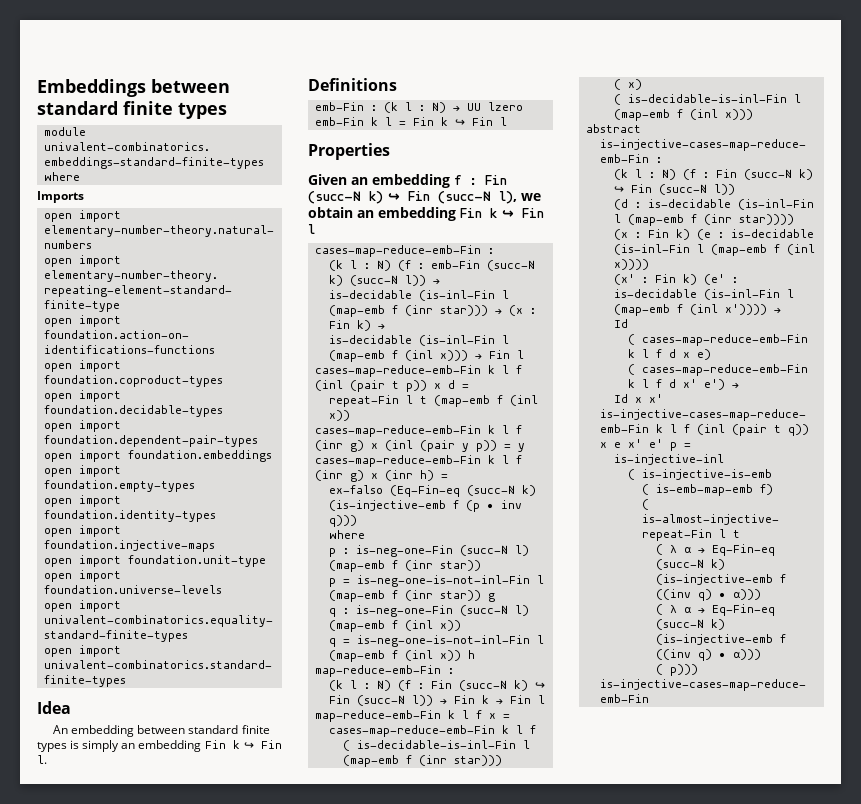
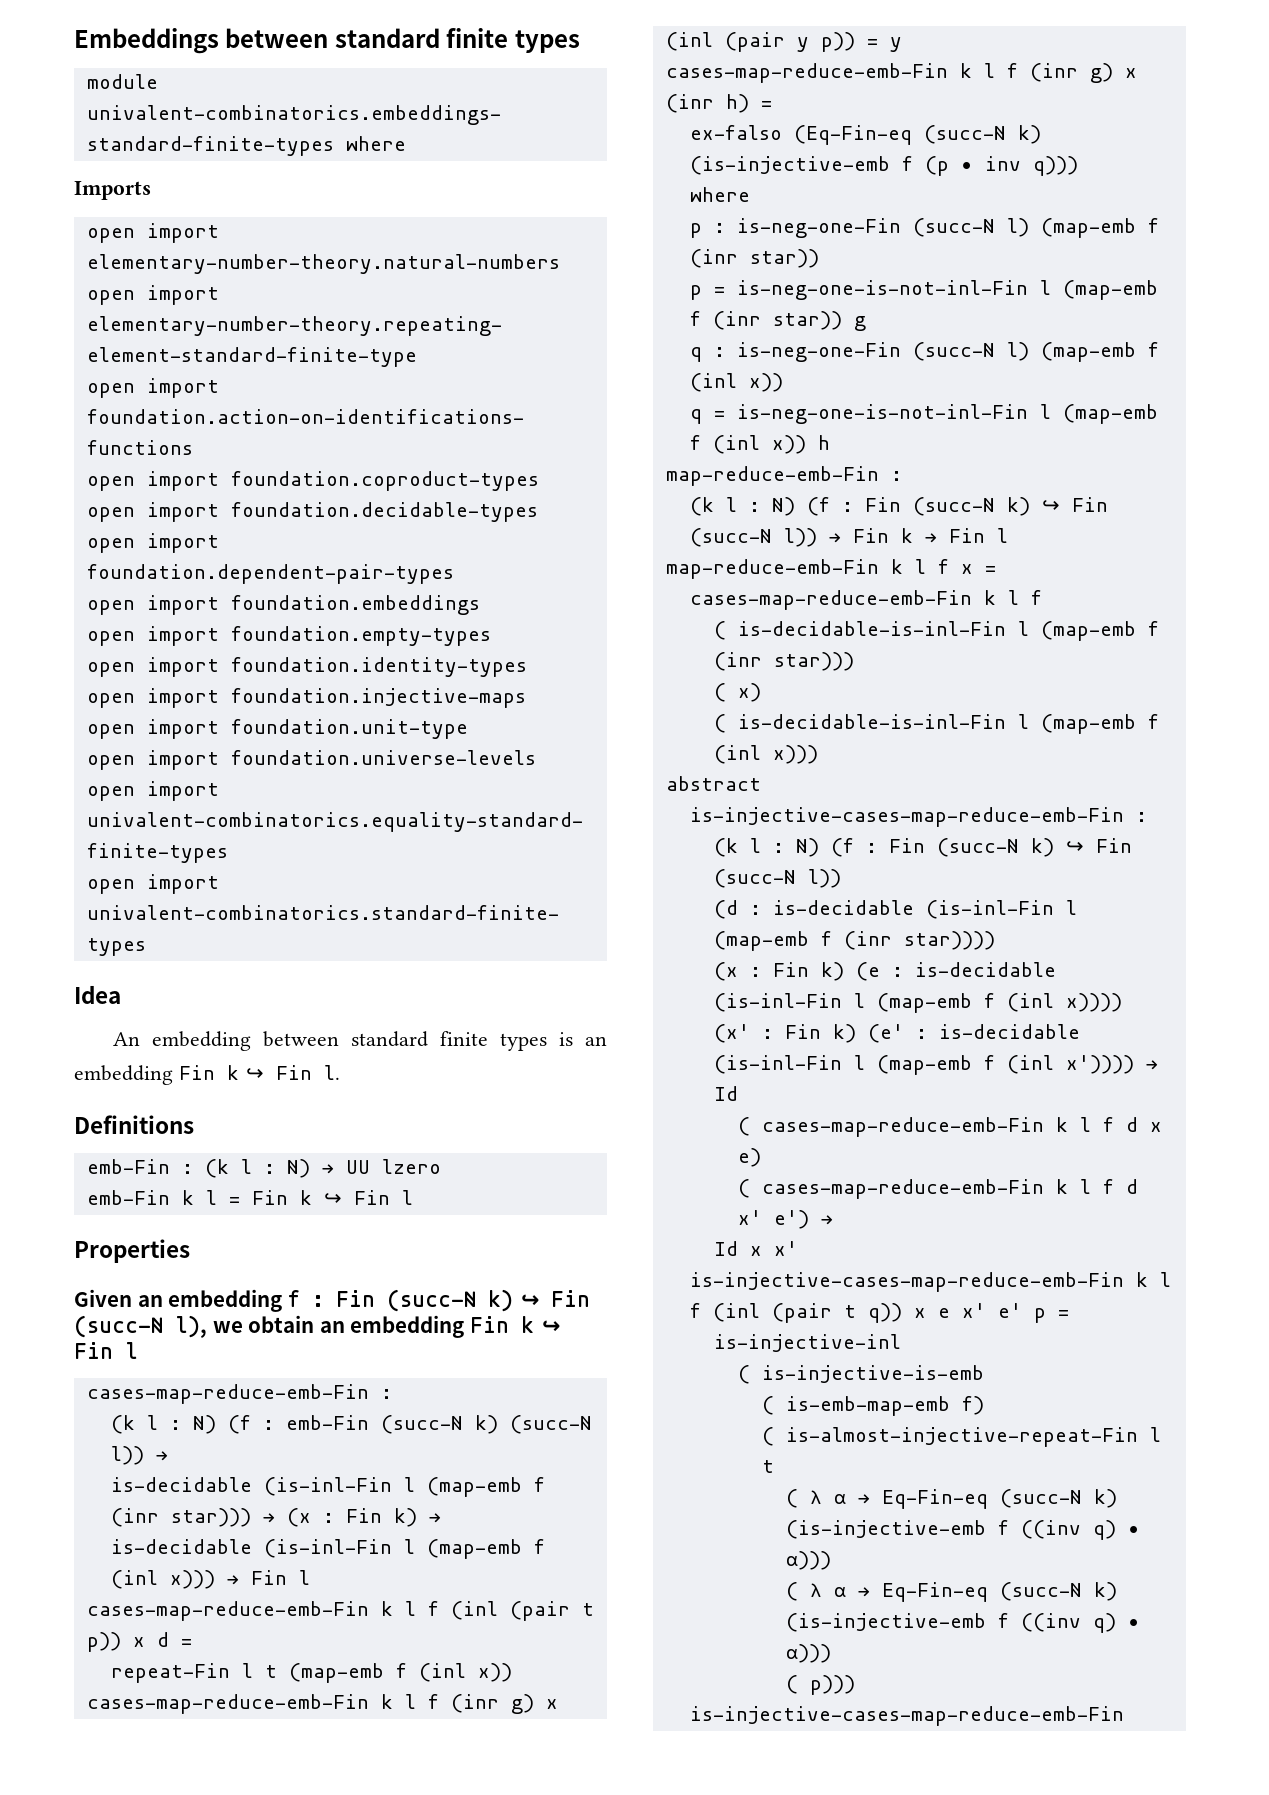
[82,740,120,752] simply -> (574, 1039) none

